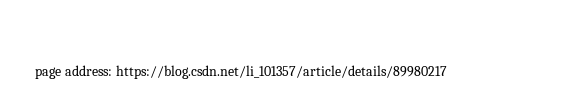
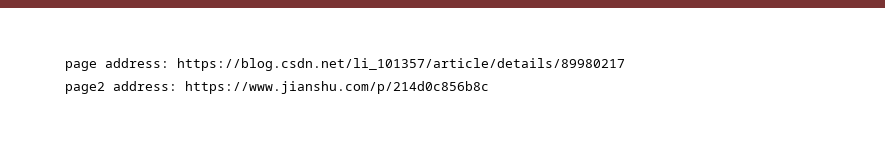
(447, 72) none -> [65,81,489,94] // page2 address: https://www.jianshu.com/p/214d0c856b8c

